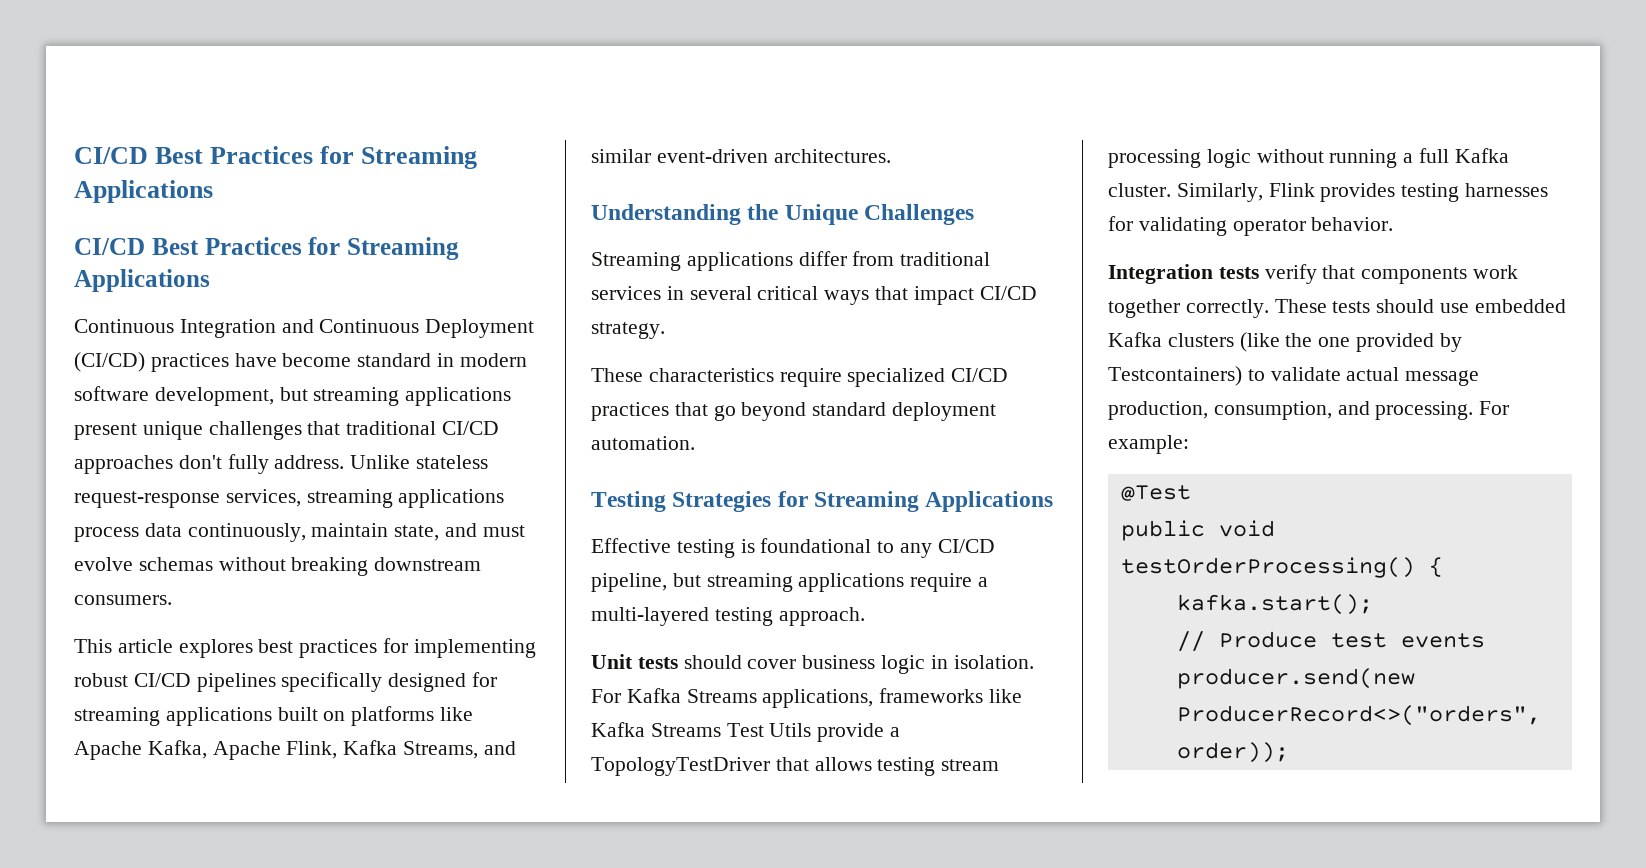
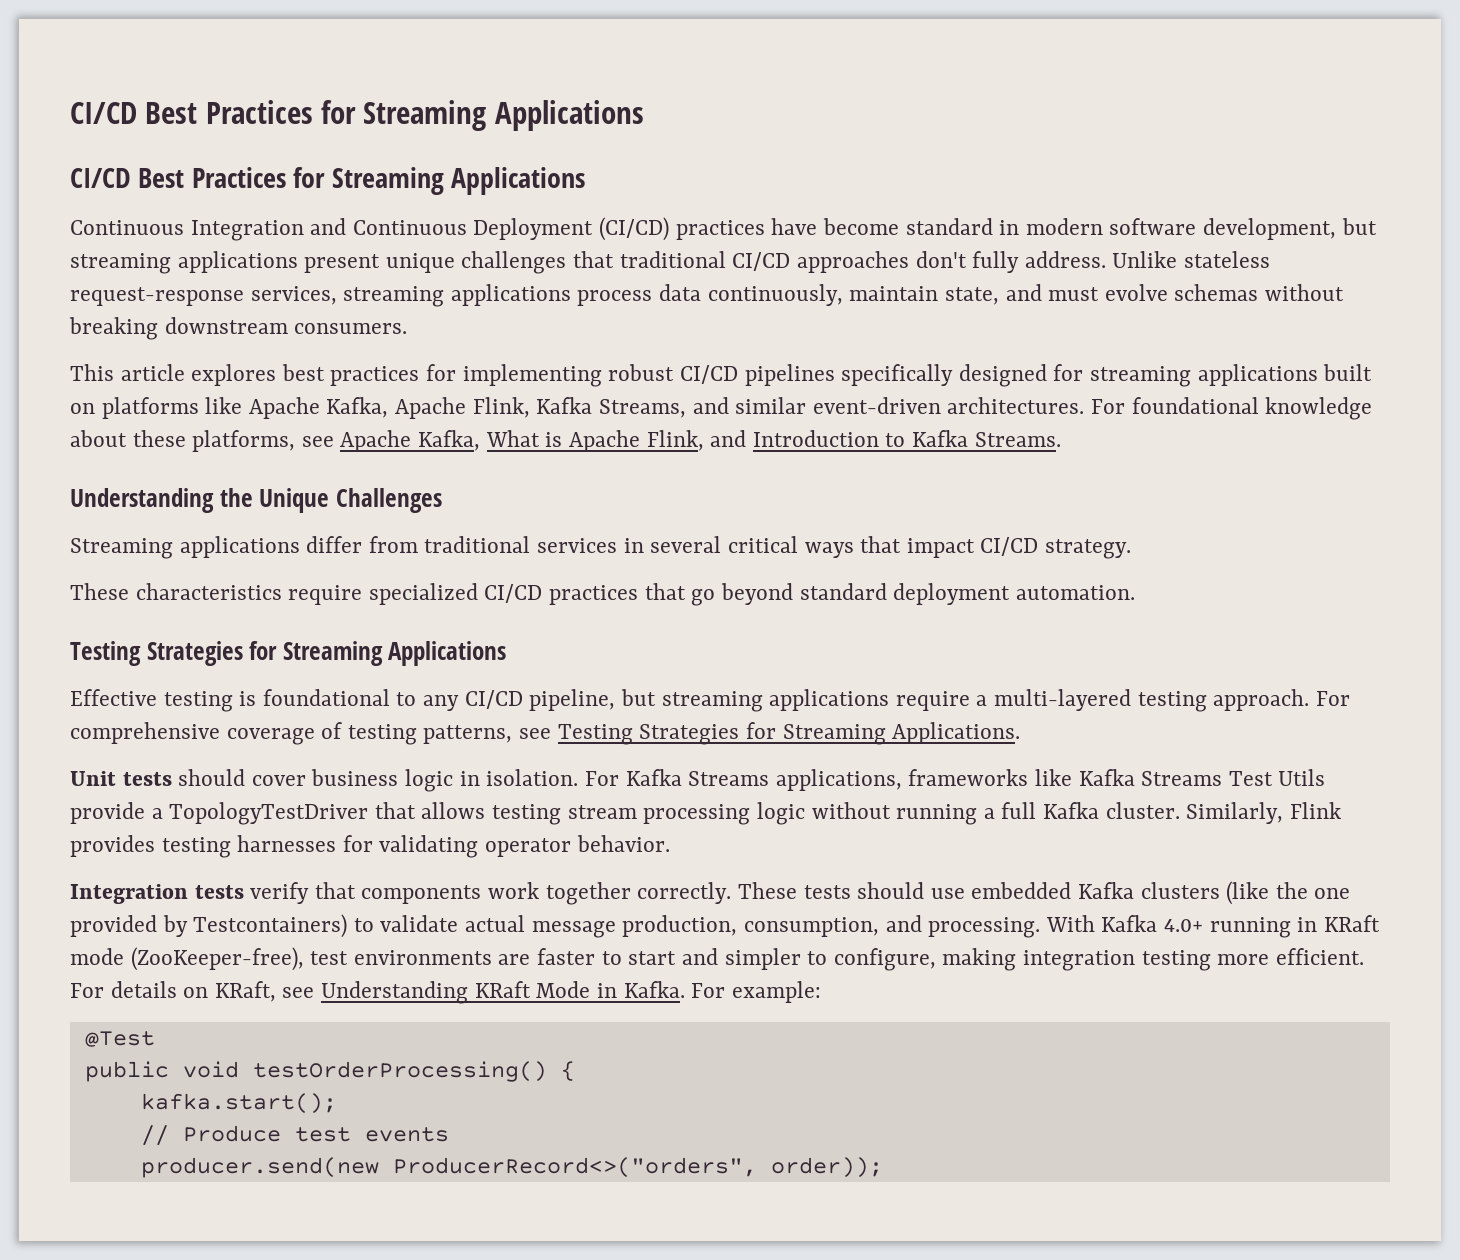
(891, 156) none -> [1090,397,1373,420] [70,430,1061,452] For foundational knowledge about these platforms, see Apache Kafka, What is Apache Flink, and Introduction to Kafka Streams.
(865, 616) none -> [1315,691,1350,706] [70,722,1021,745] For comprehensive coverage of testing patterns, see Testing Strategies for Streaming Applications.
(1474, 410) none -> [1045,915,1380,938] [70,947,1364,971] [70,981,685,1004] With Kafka 4.0+ running in KRaft mode (ZooKeeper-free), test environments are faster to start and simpler to configure, making integration testing more efficient. For details on KRaft, see Understanding KRaft Mode in Kafka.

